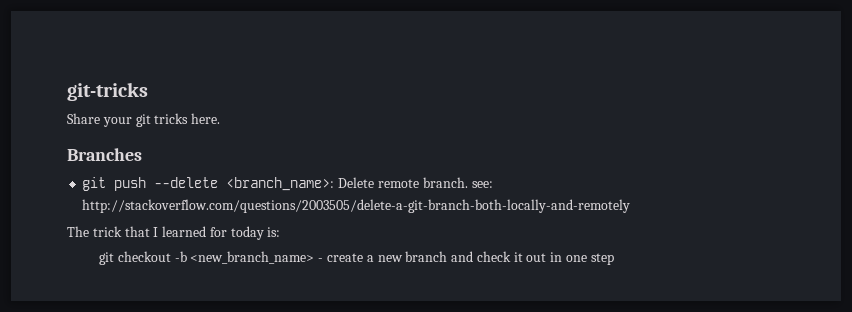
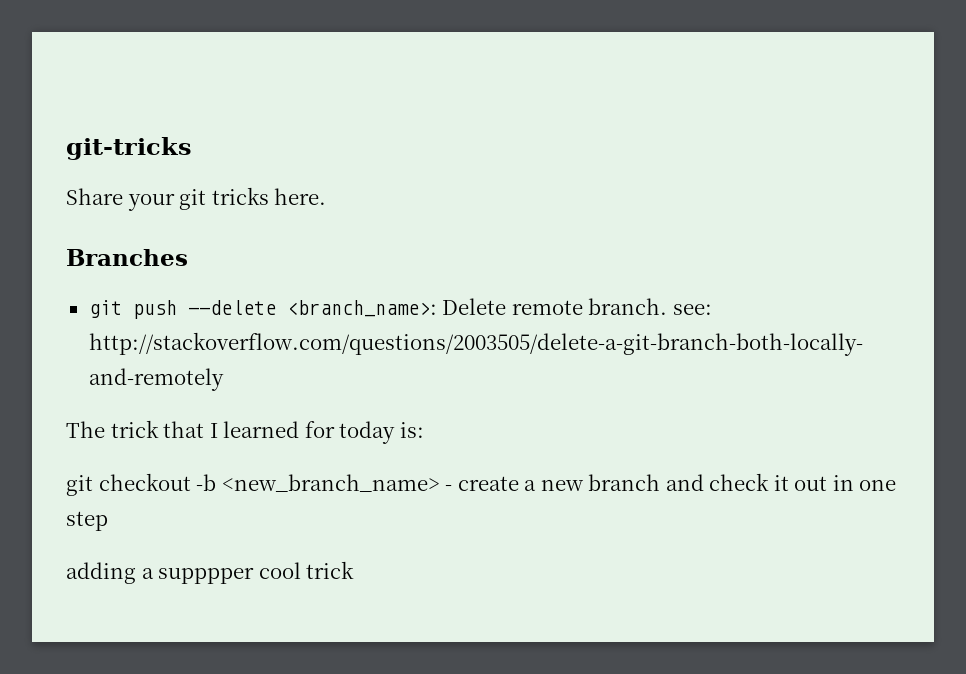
(614, 259) none -> [66,561,355,584] // adding a supppper cool trick

